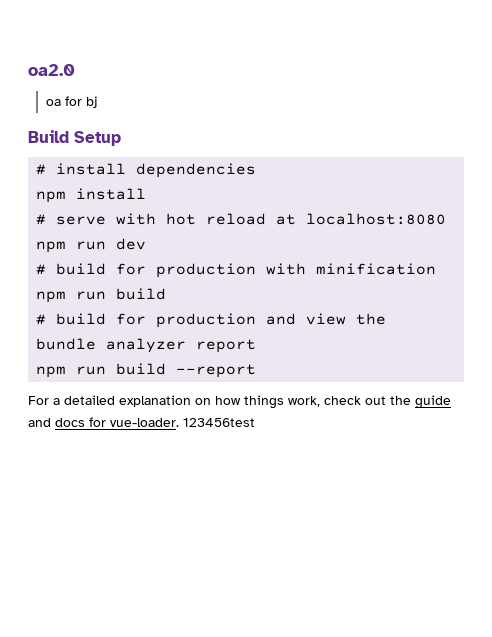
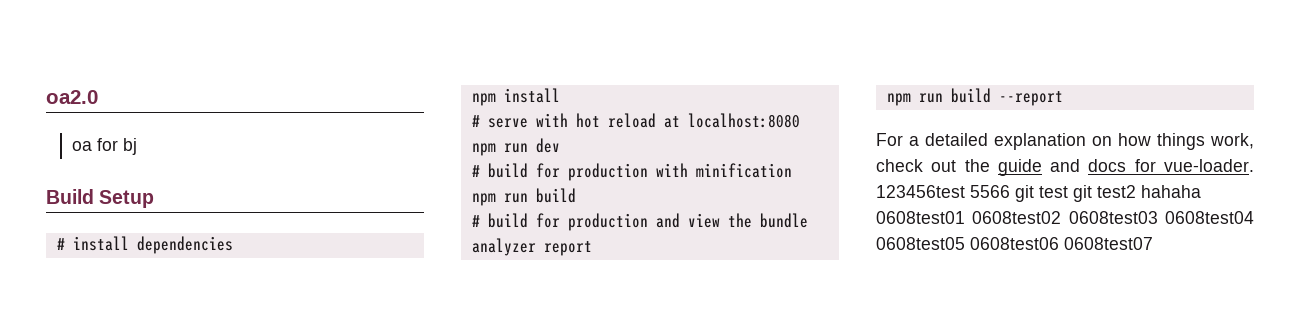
(255, 422) none -> [970,185,1201,202] [876,211,1254,224] [876,237,1153,250] 5566 git test git test2 hahaha 0608test01 0608test02 0608test03 0608test04 0608test05 0608test06 0608test07

